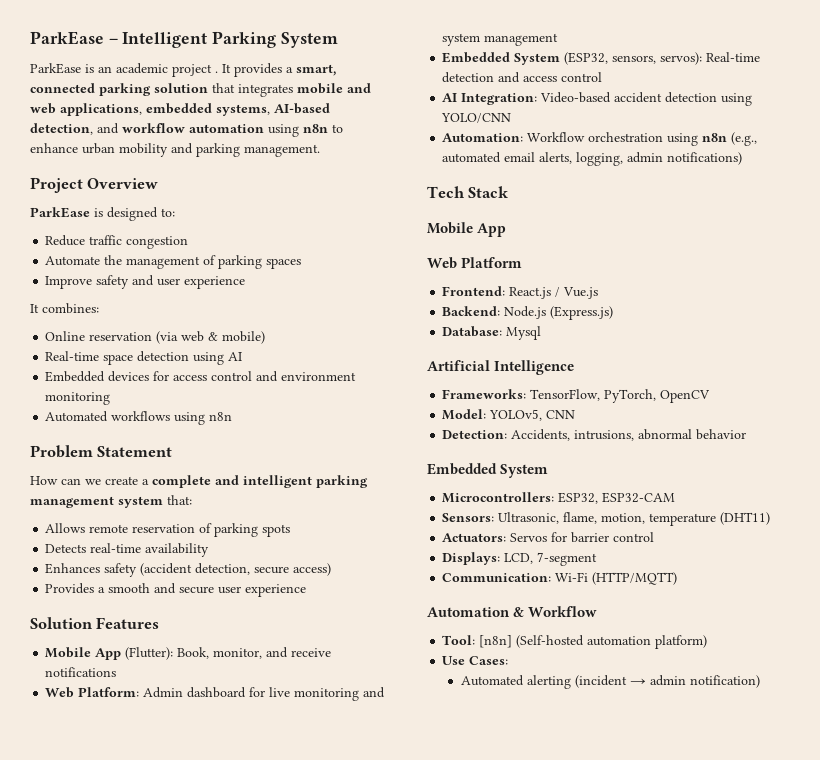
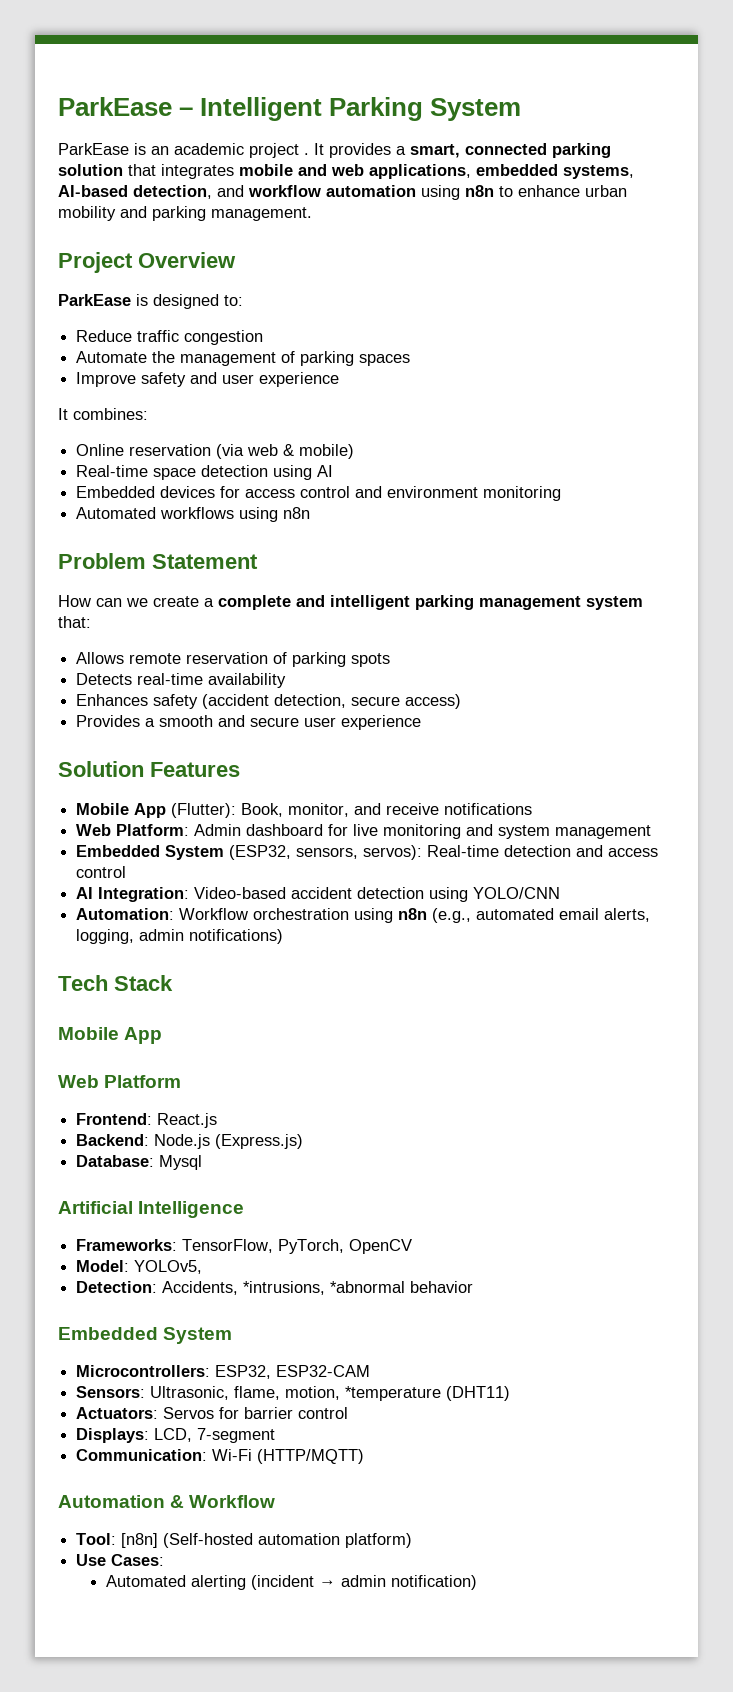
[555,287,599,299] / Vue.js -> (218, 1120) none
[546,410,576,419] CNN -> (203, 1267) none
[574,429,693,441] intrusions, abnormal -> [243,1281,406,1295] *intrusions, *abnormal
[649,513,717,526] temperature -> [345,1386,442,1401] *temperature

